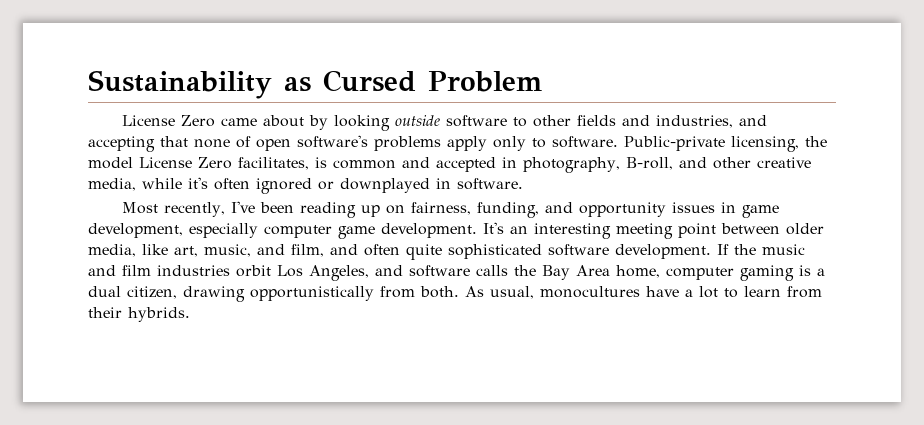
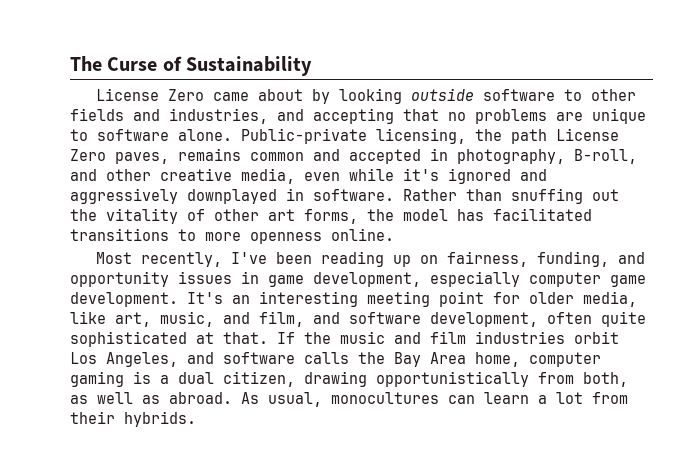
[88,70,543,99] Sustainability as Cursed Problem -> [70,56,313,76] The Curse of Sustainability
[194,135,618,151] none of open software's problems apply only to software. -> [448,108,646,124] [70,129,232,141] no problems are unique to software alone.
[88,157,327,170] model License Zero facilitates, is -> [511,128,619,144] [70,148,241,164] path License Zero paves, remains
(136, 184) none -> [304,172,340,181] even
[214,178,334,194] often ignored or -> [448,168,547,184] [70,188,178,204] ignored and aggressively
(523, 184) none -> [403,188,619,204] [70,208,592,224] [70,228,394,244] Rather than snuffing out the vitality of other art forms, the model has facilitated transitions to more openness online.
[721,223,780,234] between -> [493,292,520,304] for
(358, 249) none -> [349,312,538,327] software development,
[548,244,711,259] software development. -> [196,332,268,344] at that.
[420,286,781,299] both. As usual, monocultures have a lot to learn -> [583,372,628,387] [70,392,583,407] both, as well as abroad. As usual, monocultures can learn a lot

